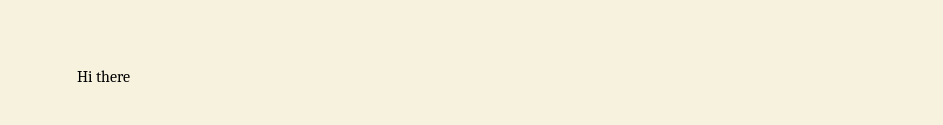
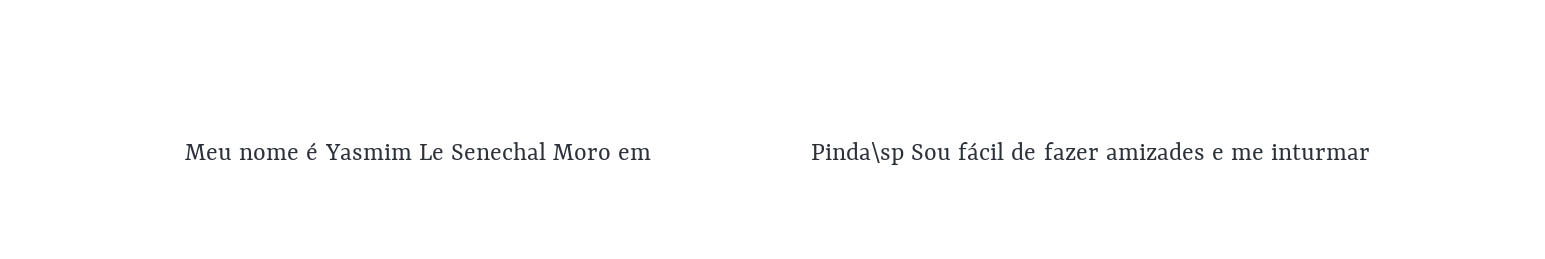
[77,70,131,82] Hi there -> [185,142,1371,165] Meu nome é Yasmim Le Senechal Moro em Pinda\sp Sou fácil de fazer amizades e me inturmar

